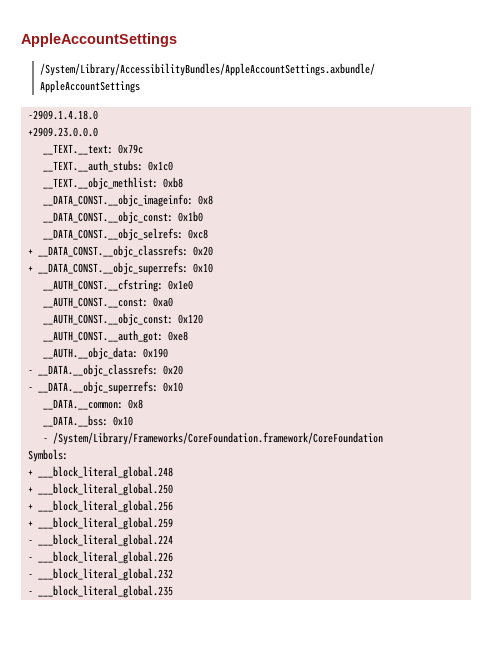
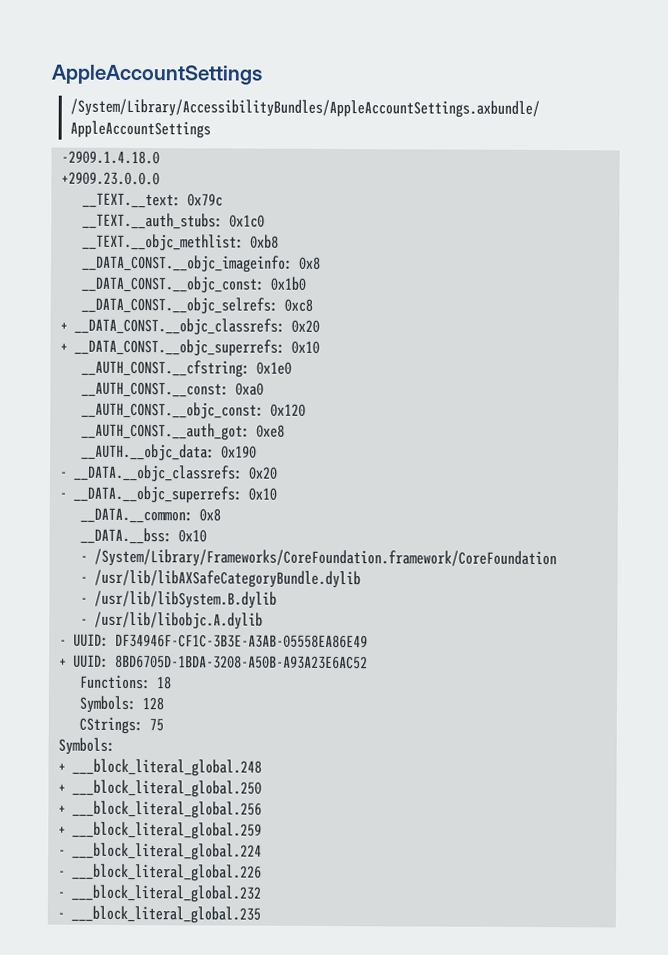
(383, 438) none -> [80,569,362,589] [80,590,278,609] [80,611,264,630] [59,633,369,649] [59,654,369,670] [79,674,173,690] [79,695,165,714] [79,716,165,735] // - /usr/lib/libAXSafeCategoryBundle.dylib // - /usr/lib/libSystem.B.dylib // - /usr/lib/libobjc.A.dylib // - UUID: DF34946F-CF1C-3B3E-A3AB-05558EA86E49 // + UUID: 8BD6705D-1BDA-3208-A50B-A93A23E6AC52 // Functions: 18 // Symbols: 128 // CStrings: 75

